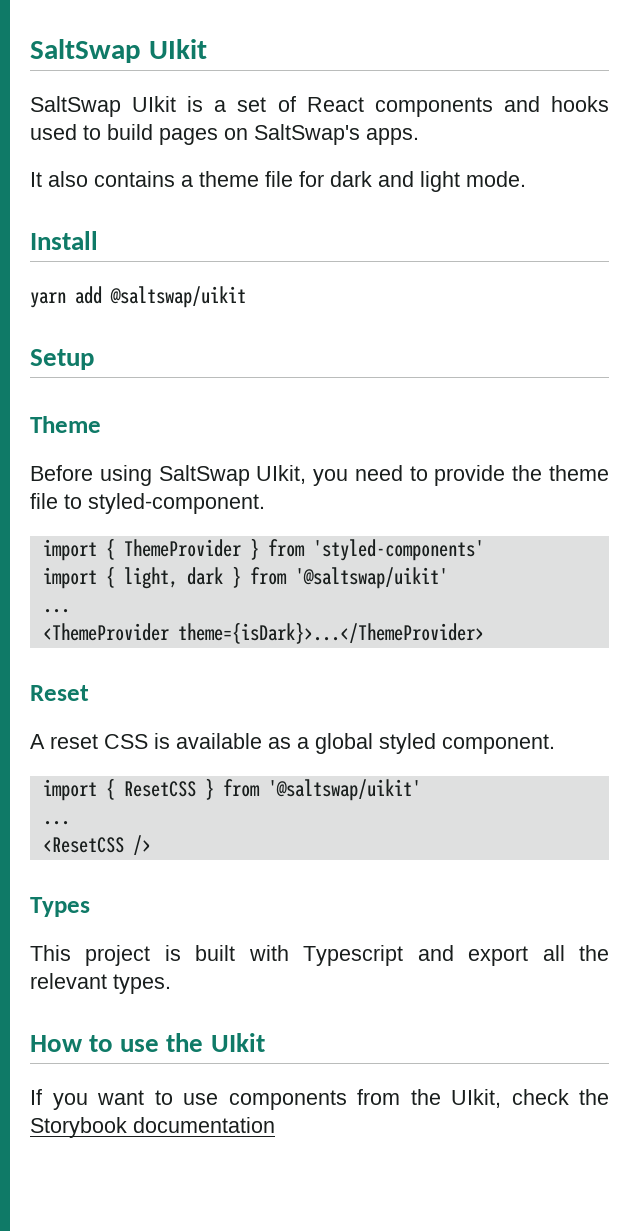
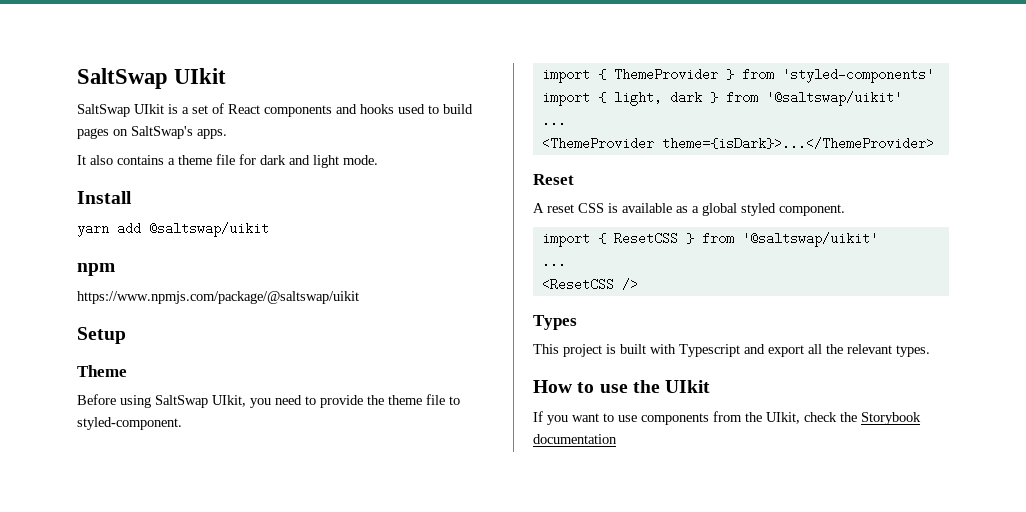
(246, 297) none -> [77,263,115,276] [77,291,359,304] // npm // https://www.npmjs.com/package/@saltswap/uikit

